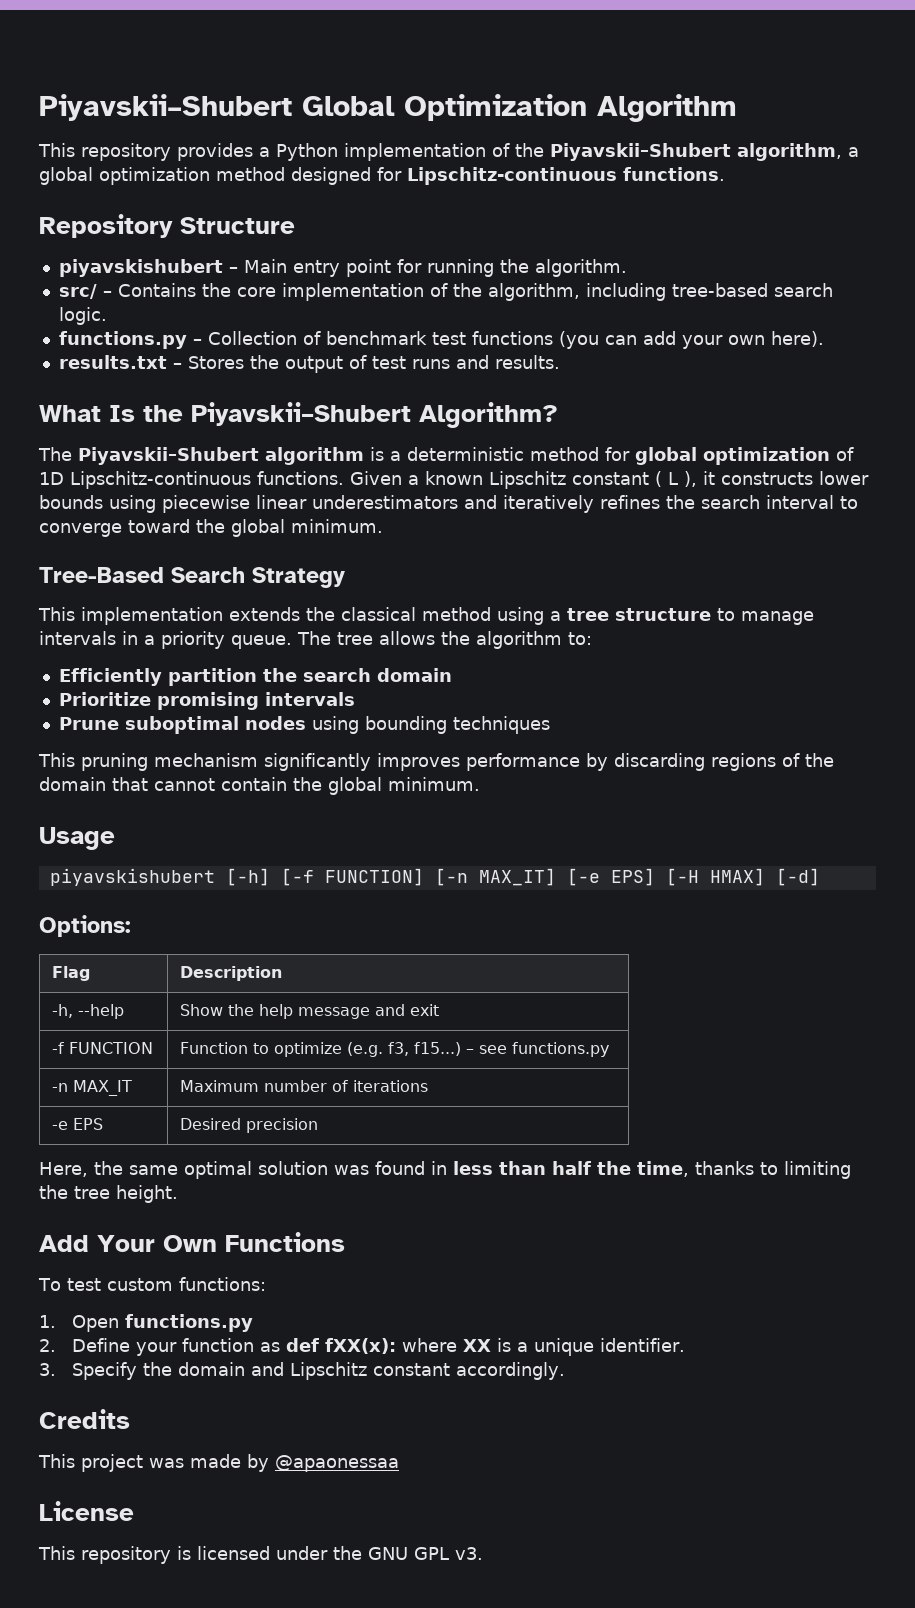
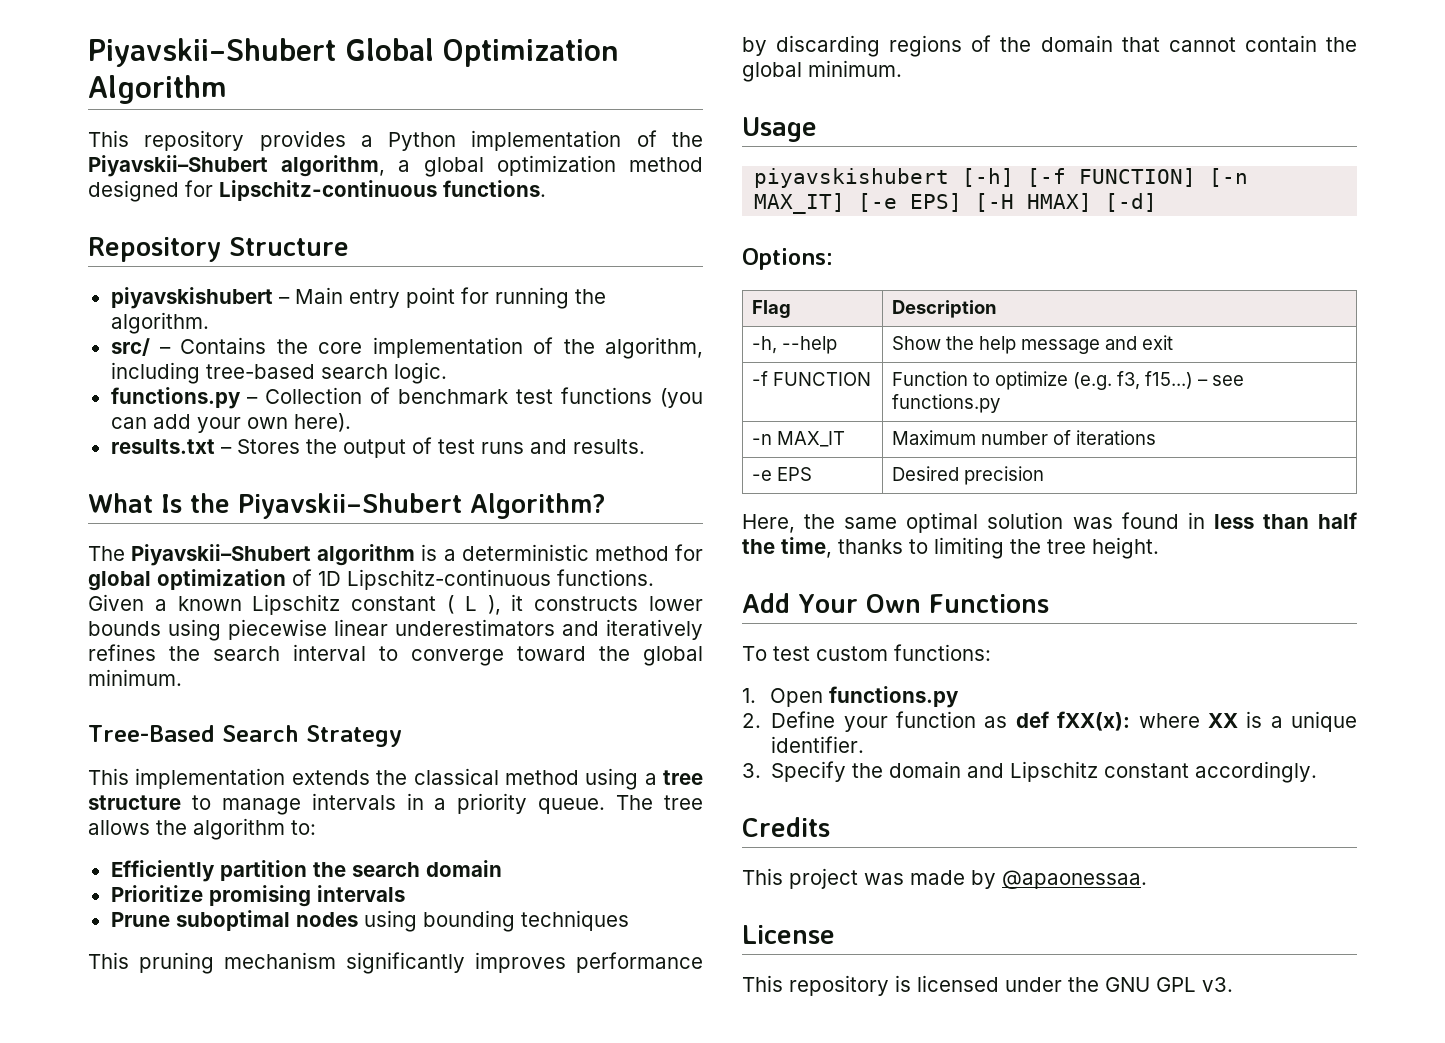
[275,1455,399,1472] @apaonessaa -> [1002,870,1147,889] @apaonessaa.

